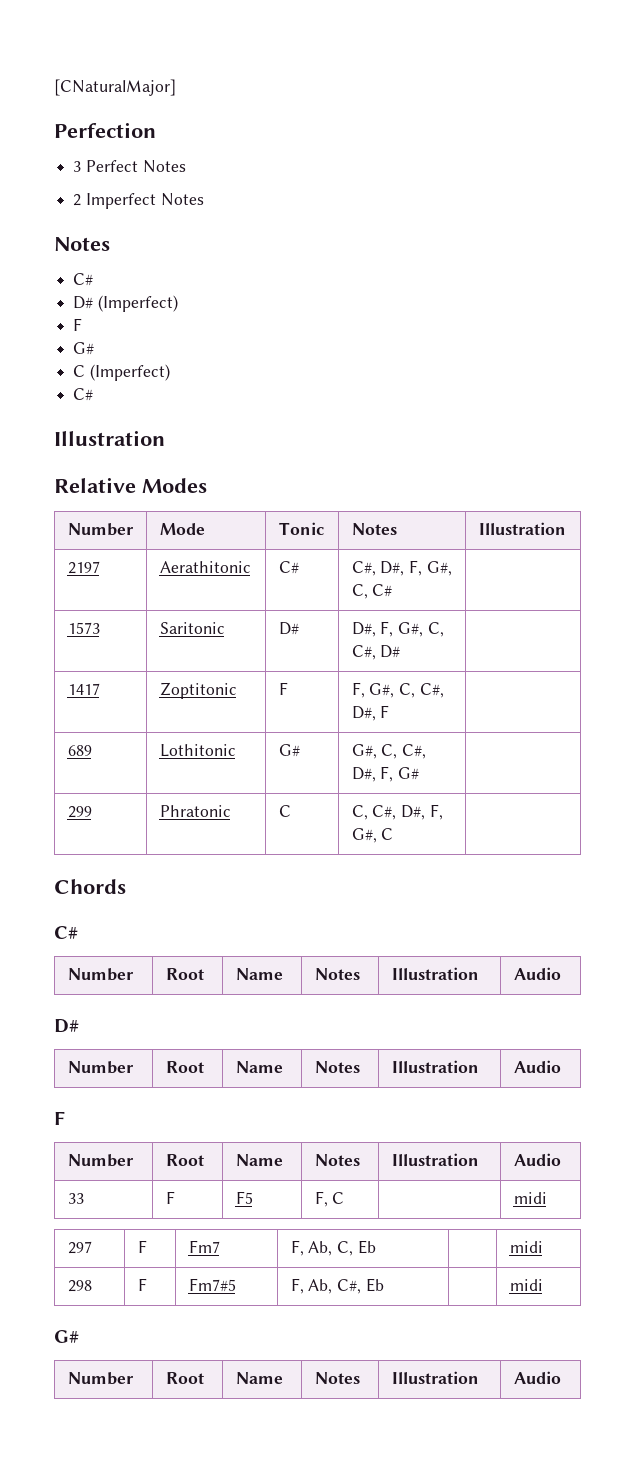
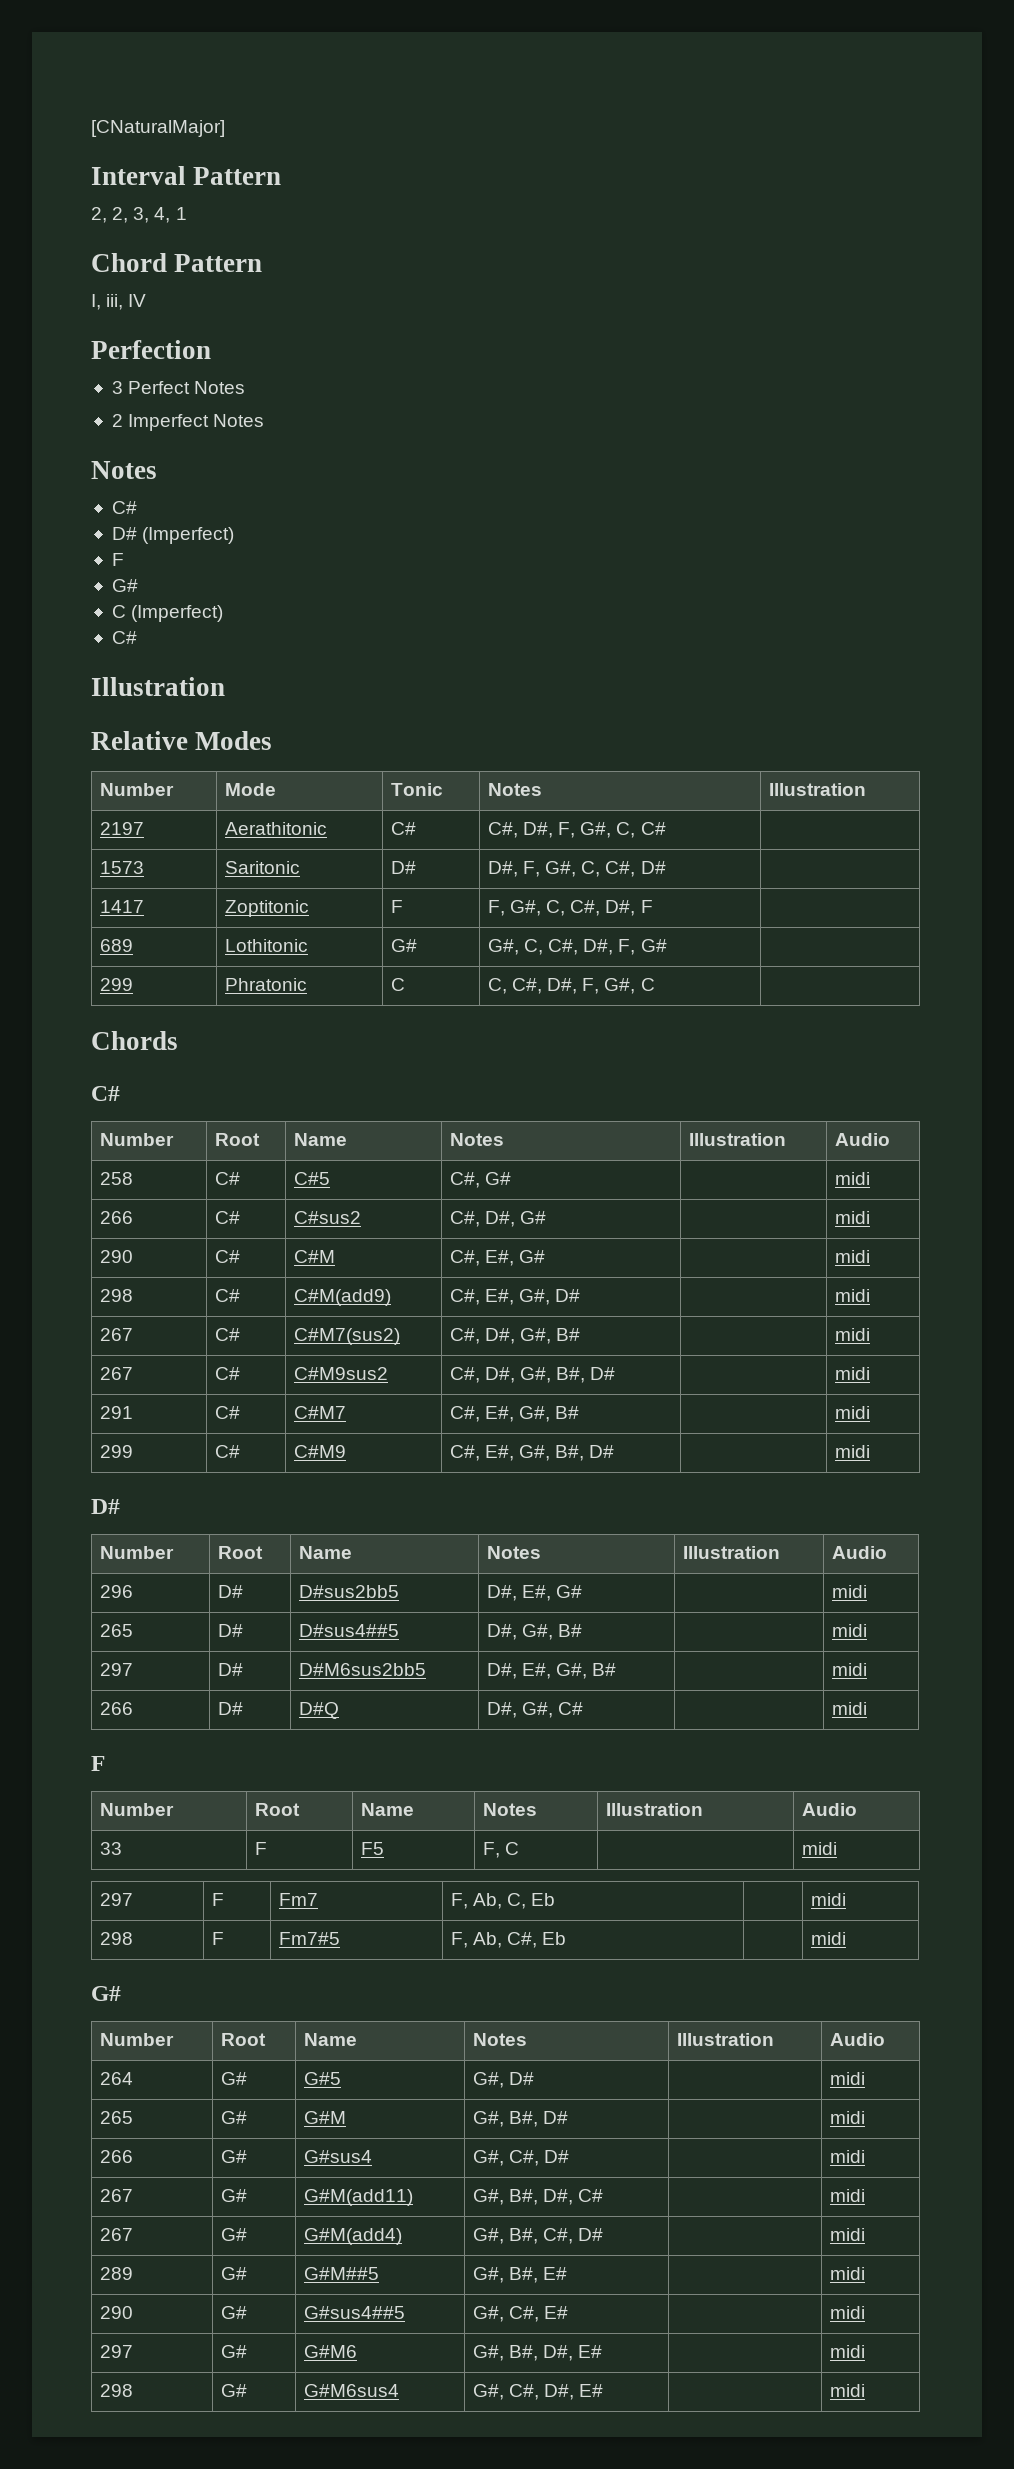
(176, 87) none -> [91,166,282,185] [91,207,187,223] [91,253,263,272] [91,294,147,310] // Interval Pattern // 2, 2, 3, 4, 1 // Chord Pattern // I, iii, IV
(561, 973) none -> [99,1172,133,1185] [214,1172,240,1185] [293,1172,330,1185] [449,1172,512,1188] [834,1172,870,1185] [99,1211,133,1224] [214,1211,240,1224] [293,1211,361,1224] [449,1211,547,1227] [834,1211,870,1224] [99,1250,133,1263] [214,1250,240,1263] [293,1250,335,1263] [449,1250,546,1266] [834,1250,870,1263] [99,1289,133,1302] [214,1289,240,1302] [293,1289,391,1306] [449,1289,581,1305] [834,1289,870,1302] [99,1328,133,1341] [214,1328,240,1341] [293,1328,400,1345] [449,1328,581,1344] [834,1328,870,1341] [99,1367,133,1380] [214,1367,240,1380] [293,1367,388,1380] [449,1367,616,1383] [834,1367,870,1380] [99,1406,133,1419] [214,1406,240,1419] [293,1406,346,1419] [449,1406,580,1422] [834,1406,870,1419] [99,1445,133,1458] [214,1445,240,1458] [293,1445,346,1458] [449,1445,615,1461] [834,1445,870,1458] // 258 | C# | C#5 | C#, G# | | midi // 266 | C# | C#sus2 | C#, D#, G# | | midi // 290 | C# | C#M | C#, E#, G# | | midi // 298 | C# | C#M(add9) | C#, E#, G#, D# | | midi // 267 | C# | C#M7(sus2) | C#, D#, G#, B# | | midi // 267 | C# | C#M9sus2 | C#, D#, G#, B#, D# | | midi // 291 | C# | C#M7 | C#, E#, G#, B# | | midi // 299 | C# | C#M9 | C#, E#, G#, B#, D# | | midi
(561, 1066) none -> [99,1585,133,1598] [217,1585,243,1598] [298,1585,399,1598] [486,1585,583,1601] [831,1585,867,1598] [99,1624,133,1637] [217,1624,243,1637] [298,1624,399,1637] [486,1624,583,1640] [831,1624,867,1637] [99,1663,133,1676] [217,1663,243,1676] [298,1663,426,1676] [486,1663,617,1679] [831,1663,867,1676] [99,1702,133,1715] [217,1702,243,1715] [298,1702,339,1719] [486,1702,584,1718] [831,1702,867,1715] // 296 | D# | D#sus2bb5 | D#, E#, G# | | midi // 265 | D# | D#sus4##5 | D#, G#, B# | | midi // 297 | D# | D#M6sus2bb5 | D#, E#, G#, B# | | midi // 266 | D# | D#Q | D#, G#, C# | | midi
(561, 1377) none -> [99,2072,133,2085] [220,2072,247,2085] [303,2072,341,2085] [472,2072,535,2088] [829,2072,865,2085] [99,2111,133,2124] [220,2111,247,2124] [303,2111,346,2124] [472,2111,569,2127] [829,2111,865,2124] [99,2150,133,2163] [220,2150,247,2163] [303,2150,372,2163] [472,2150,570,2166] [829,2150,865,2163] [99,2189,133,2202] [220,2189,247,2202] [303,2189,413,2206] [472,2189,604,2205] [829,2189,865,2202] [99,2228,133,2241] [220,2228,247,2241] [303,2228,402,2245] [472,2228,604,2244] [829,2228,865,2241] [99,2267,133,2280] [220,2267,247,2280] [303,2267,379,2280] [472,2267,568,2283] [829,2267,865,2280] [99,2306,133,2319] [220,2306,247,2319] [303,2306,405,2319] [472,2306,569,2322] [829,2306,865,2319] [99,2345,133,2358] [220,2345,247,2358] [303,2345,357,2358] [472,2345,603,2361] [829,2345,865,2358] [99,2384,133,2397] [220,2384,247,2397] [303,2384,399,2397] [472,2384,604,2400] [829,2384,865,2397] // 264 | G# | G#5 | G#, D# | | midi // 265 | G# | G#M | G#, B#, D# | | midi // 266 | G# | G#sus4 | G#, C#, D# | | midi // 267 | G# | G#M(add11) | G#, B#, D#, C# | | midi // 267 | G# | G#M(add4) | G#, B#, C#, D# | | midi // 289 | G# | G#M##5 | G#, B#, E# | | midi // 290 | G# | G#sus4##5 | G#, C#, E# | | midi // 297 | G# | G#M6 | G#, B#, D#, E# | | midi // 298 | G# | G#M6sus4 | G#, C#, D#, E# | | midi

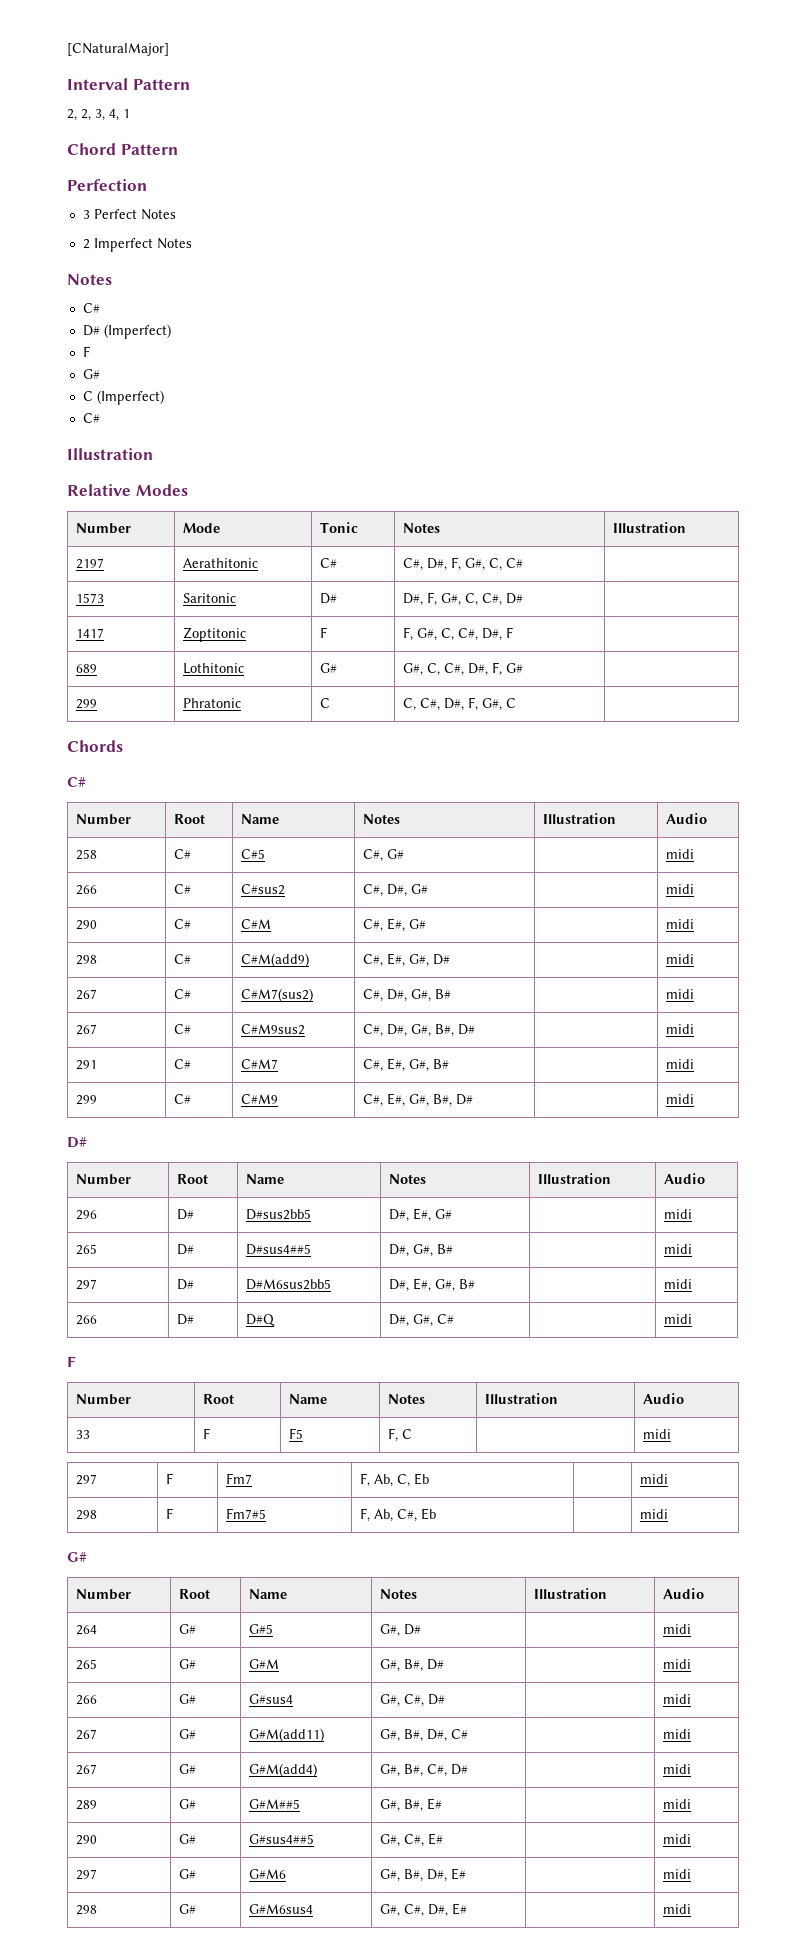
[91,294,147,310] // I, iii, IV -> (178, 149) none

